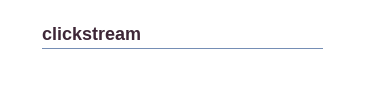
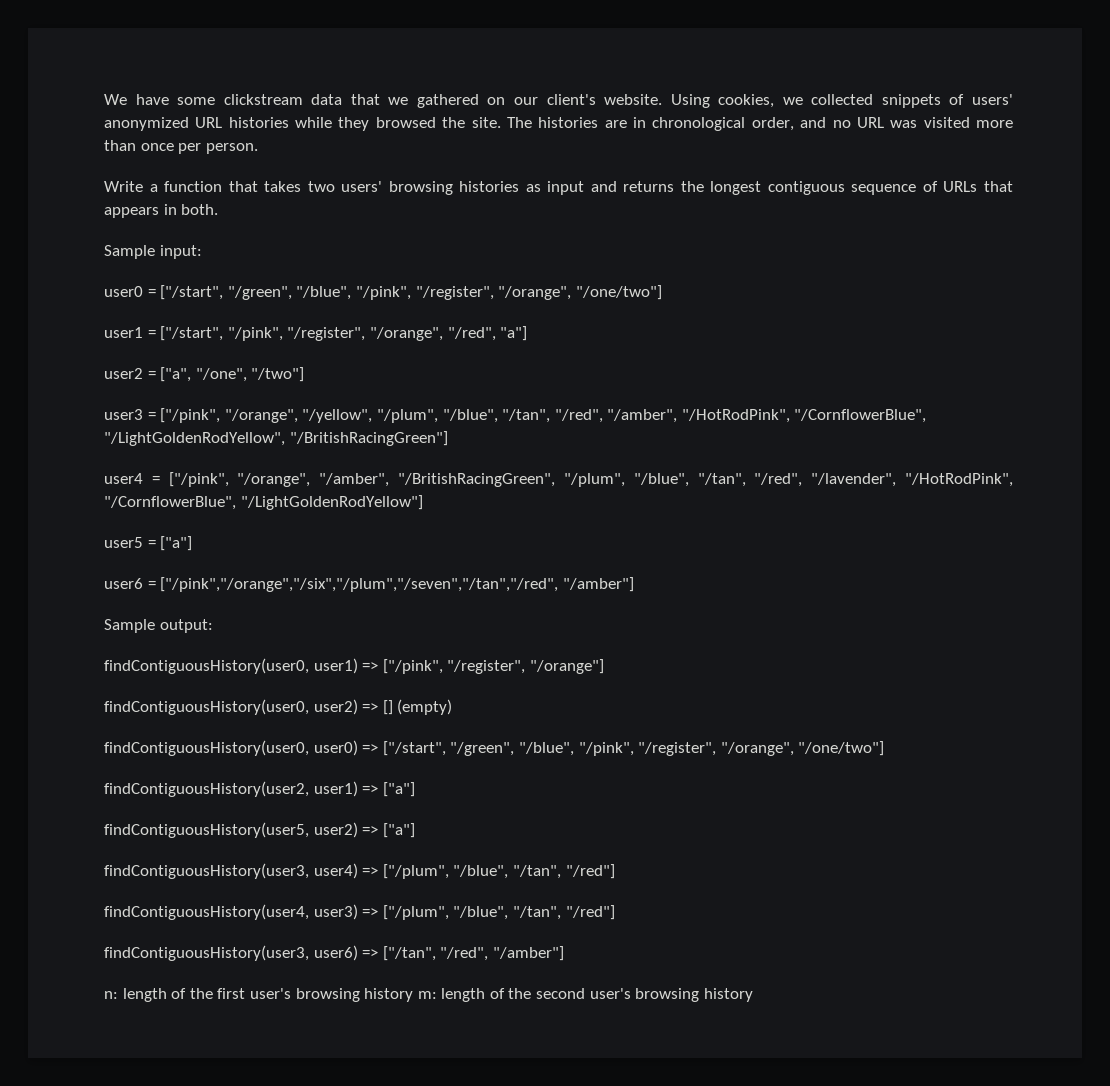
[42,27,141,40] clickstream -> [104,94,1013,108] [104,117,1013,131] [104,140,258,154] [104,181,1013,195] [104,204,219,218] [104,245,202,259] [104,285,662,300] [104,326,528,341] [104,367,305,382] [104,408,927,423] [104,431,448,446] [104,472,1014,487] [104,495,423,510] [104,536,193,551] [104,577,634,592] [104,619,213,633] [104,658,604,674] [104,699,453,715] [104,740,885,756] [104,781,415,797] [104,822,415,838] [104,863,615,879] [104,904,615,920] [104,945,564,961] [104,988,753,1002] We have some clickstream data that we gathered on our client's website. Using cookies, we collected snippets of users' anonymized URL histories while they browsed the site. The histories are in chronological order, and no URL was visited more than once per person. // Write a function that takes two users' browsing histories as input and returns the longest contiguous sequence of URLs that appears in both. // Sample input: // user0 = ["/start", "/green", "/blue", "/pink", "/register", "/orange", "/one/two"] // user1 = ["/start", "/pink", "/register", "/orange", "/red", "a"] // user2 = ["a", "/one", "/two"] // user3 = ["/pink", "/orange", "/yellow", "/plum", "/blue", "/tan", "/red", "/amber", "/HotRodPink", "/CornflowerBlue", "/LightGoldenRodYellow", "/BritishRacingGreen"] // user4 = ["/pink", "/orange", "/amber", "/BritishRacingGreen", "/plum", "/blue", "/tan", "/red", "/lavender", "/HotRodPink", "/CornflowerBlue", "/LightGoldenRodYellow"] // user5 = ["a"] // user6 = ["/pink","/orange","/six","/plum","/seven","/tan","/red", "/amber"] // Sample output: // findContiguousHistory(user0, user1) => ["/pink", "/register", "/orange"] // findContiguousHistory(user0, user2) => [] (empty) // findContiguousHistory(user0, user0) => ["/start", "/green", "/blue", "/pink", "/register", "/orange", "/one/two"] // findContiguousHistory(user2, user1) => ["a"] // findContiguousHistory(user5, user2) => ["a"] // findContiguousHistory(user3, user4) => ["/plum", "/blue", "/tan", "/red"] // findContiguousHistory(user4, user3) => ["/plum", "/blue", "/tan", "/red"] // findContiguousHistory(user3, user6) => ["/tan", "/red", "/amber"] // n: length of the first user's browsing history m: length of the second user's browsing history

